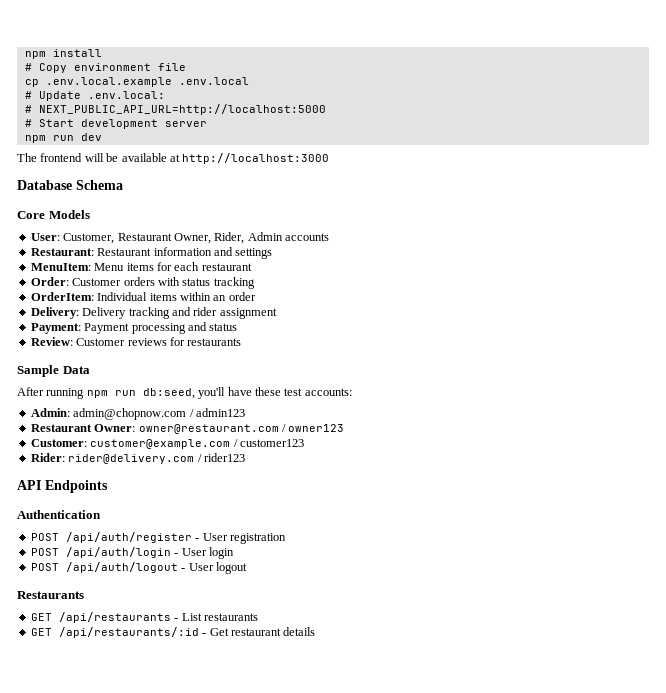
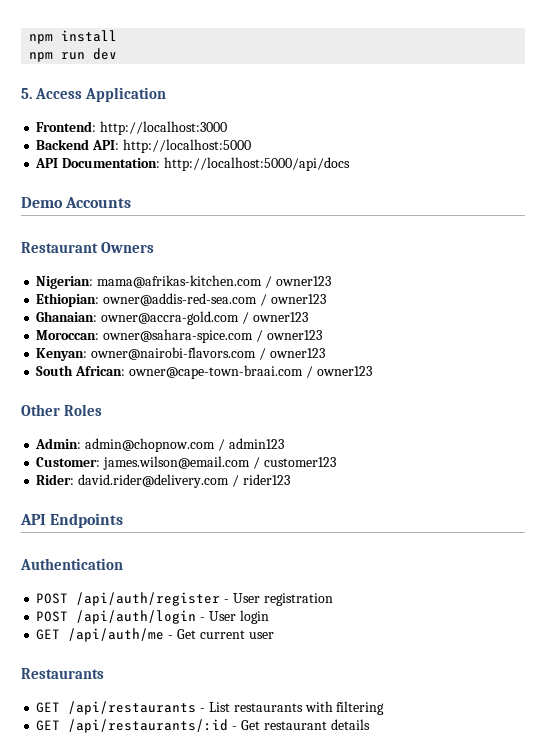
[24,63,186,73] [24,77,249,87] [24,91,165,101] [24,104,326,115] [24,119,207,129] [24,133,102,143] [17,153,330,164] [17,180,123,190] [17,210,90,219] [30,232,329,244] [30,247,273,259] [30,262,252,271] [30,277,255,289] [30,292,256,301] [30,307,277,319] [30,322,238,334] [30,337,242,346] [17,365,90,377] [17,387,352,399] # Copy environment file // cp .env.local.example .env.local // # Update .env.local: // # NEXT_PUBLIC_API_URL=http://localhost:5000 // # Start development server // npm run dev // The frontend will be available at http://localhost:3000 // Database Schema // Core Models // User: Customer, Restaurant Owner, Rider, Admin accounts // Restaurant: Restaurant information and settings // MenuItem: Menu items for each restaurant // Order: Customer orders with status tracking // OrderItem: Individual items within an order // Delivery: Delivery tracking and rider assignment // Payment: Payment processing and status // Review: Customer reviews for restaurants // Sample Data // After running npm run db:seed, you'll have these test accounts: -> [29,48,118,62] [21,87,166,102] [36,121,228,135] [36,139,251,153] [35,157,350,171] [21,197,132,208] [21,242,154,253] [36,275,331,289] [36,293,326,307] [36,311,308,325] [36,329,322,343] [36,347,325,361] [36,365,372,379] [21,404,102,416] npm run dev // 5. Access Application // Frontend: http://localhost:3000 // Backend API: http://localhost:5000 // API Documentation: http://localhost:5000/api/docs // Demo Accounts // Restaurant Owners // Nigerian: mama@afrikas-kitchen.com / owner123 // Ethiopian: owner@addis-red-sea.com / owner123 // Ghanaian: owner@accra-gold.com / owner123 // Moroccan: owner@sahara-spice.com / owner123 // Kenyan: owner@nairobi-flavors.com / owner123 // South African: owner@cape-town-braai.com / owner123 // Other Roles
[30,424,345,434] // Restaurant Owner: owner@restaurant.com / owner123 -> (284, 443) none
[90,439,231,449] customer@example.com -> [103,456,251,470] james.wilson@email.com
[68,454,195,464] rider@delivery.com -> [78,474,230,488] david.rider@delivery.com
[30,562,247,574] POST /api/auth/logout - User logout -> [36,628,274,642] GET /api/auth/me - Get current user
(258, 617) none -> [304,701,385,715] with filtering

